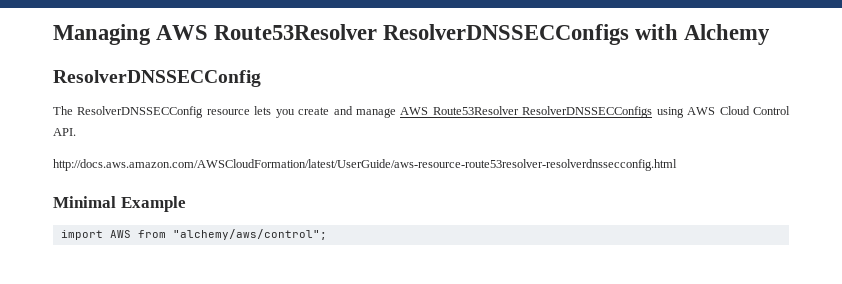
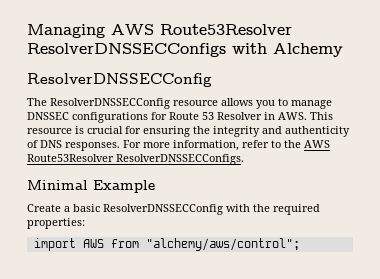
[254,106,791,118] [53,128,76,136] [53,159,677,171] [53,196,186,212] lets you create and manage AWS Route53Resolver ResolverDNSSECConfigs using AWS Cloud Control API. // http://docs.aws.amazon.com/AWSCloudFormation/latest/UserGuide/aws-resource-route53resolver-resolverdnssecconfig.html // Minimal Example -> [221,98,332,109] [27,112,333,123] [27,126,350,137] [27,140,330,151] [27,154,244,165] [27,180,155,193] [27,204,320,215] [27,218,85,229] allows you to manage DNSSEC configurations for Route 53 Resolver in AWS. This resource is crucial for ensuring the integrity and authenticity of DNS responses. For more information, refer to the AWS Route53Resolver ResolverDNSSECConfigs. // Minimal Example // Create a basic ResolverDNSSECConfig with the required properties:

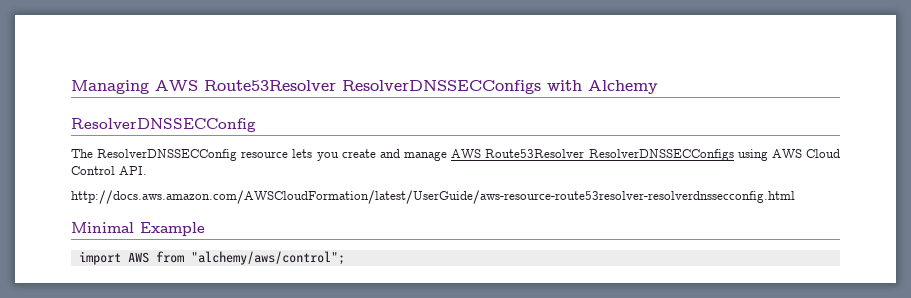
[221,98,332,109] [27,112,333,123] [27,126,350,137] [27,140,330,151] [27,154,244,165] [27,180,155,193] [27,204,320,215] [27,218,85,229] allows you to manage DNSSEC configurations for Route 53 Resolver in AWS. This resource is crucial for ensuring the integrity and authenticity of DNS responses. For more information, refer to the AWS Route53Resolver ResolverDNSSECConfigs. // Minimal Example // Create a basic ResolverDNSSECConfig with the required properties: -> [292,149,840,161] [71,166,147,175] [71,190,795,204] [71,222,205,236] lets you create and manage AWS Route53Resolver ResolverDNSSECConfigs using AWS Cloud Control API. // http://docs.aws.amazon.com/AWSCloudFormation/latest/UserGuide/aws-resource-route53resolver-resolverdnssecconfig.html // Minimal Example

